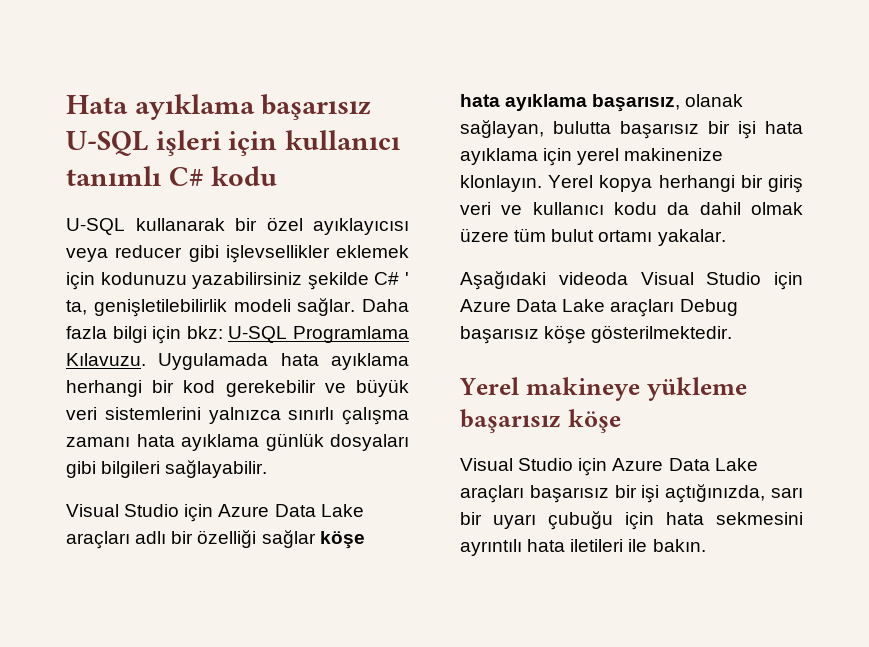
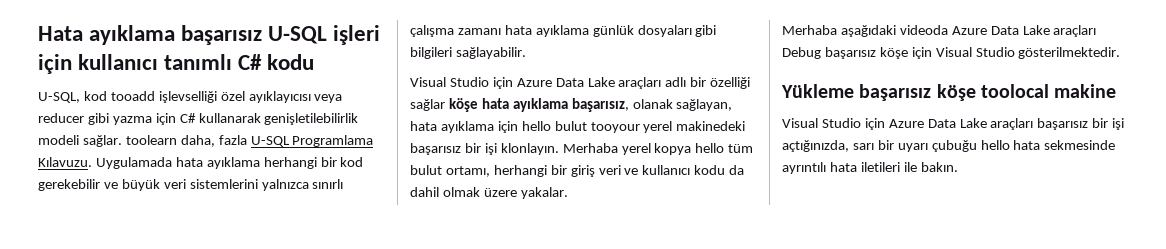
[66,218,257,235] U-SQL kullanarak bir -> [38,91,217,103] U-SQL, kod tooadd işlevselliği
[225,245,409,263] [66,272,410,290] [66,298,409,317] [66,326,223,344] işlevsellikler eklemek için kodunuzu yazabilirsiniz şekilde C# ' ta, genişletilebilirlik modeli sağlar. Daha fazla bilgi için bkz: -> [112,113,359,125] [38,135,247,147] yazma için C# kullanarak genişletilebilirlik modeli sağlar. toolearn daha, fazla
[553,121,803,139] [460,148,724,166] [460,175,653,192] bulutta başarısız bir işi hata ayıklama için yerel makinenize klonlayın. Yerel kopya -> [410,121,746,133] [410,143,754,155] [410,165,490,177] hata ayıklama için hello bulut tooyour yerel makinedeki başarısız bir işi klonlayın. Merhaba yerel kopya hello tüm bulut ortamı,
[514,228,726,246] [460,271,803,290] tüm bulut ortamı yakalar. // Aşağıdaki videoda Visual Studio için -> [520,187,568,199] [782,25,948,37] yakalar. // Merhaba aşağıdaki videoda
[591,325,733,343] [459,377,747,401] [460,409,621,433] gösterilmektedir. // Yerel makineye yükleme başarısız köşe -> [911,47,1121,59] [781,84,1117,101] için Visual Studio gösterilmektedir. // Yükleme başarısız köşe toolocal makine
[625,512,803,530] için hata sekmesini -> [980,140,1116,150] hello hata sekmesinde

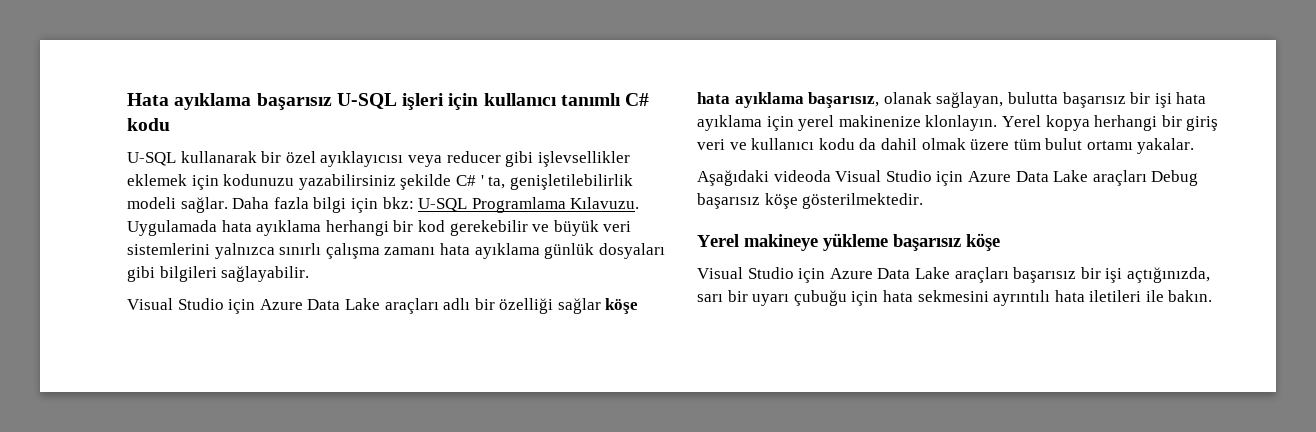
[38,91,217,103] U-SQL, kod tooadd işlevselliği -> [127,151,282,166] U-SQL kullanarak bir
[112,113,359,125] [38,135,247,147] yazma için C# kullanarak genişletilebilirlik modeli sağlar. toolearn daha, fazla -> [537,151,630,167] [127,174,633,190] [127,197,414,213] işlevsellikler eklemek için kodunuzu yazabilirsiniz şekilde C# ' ta, genişletilebilirlik modeli sağlar. Daha fazla bilgi için bkz:
[410,121,746,133] [410,143,754,155] [410,165,490,177] hata ayıklama için hello bulut tooyour yerel makinedeki başarısız bir işi klonlayın. Merhaba yerel kopya hello tüm bulut ortamı, -> [1007,92,1207,108] [697,115,1090,131] bulutta başarısız bir işi hata ayıklama için yerel makinenize klonlayın. Yerel kopya
[520,187,568,199] [782,25,948,37] yakalar. // Merhaba aşağıdaki videoda -> [1013,138,1195,154] [697,170,964,186] tüm bulut ortamı yakalar. // Aşağıdaki videoda Visual Studio için
[911,47,1121,59] [781,84,1117,101] için Visual Studio gösterilmektedir. // Yükleme başarısız köşe toolocal makine -> [802,193,924,209] [697,233,1000,251] gösterilmektedir. // Yerel makineye yükleme başarısız köşe
[980,140,1116,150] hello hata sekmesinde -> [851,290,989,306] için hata sekmesini

